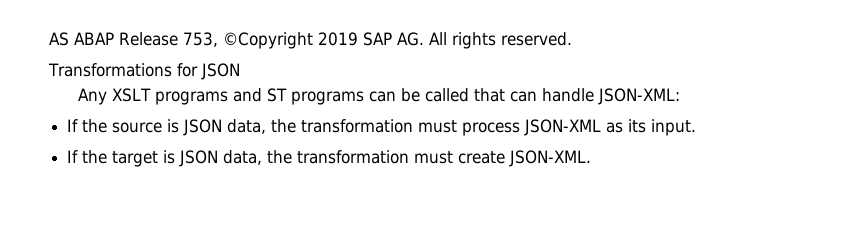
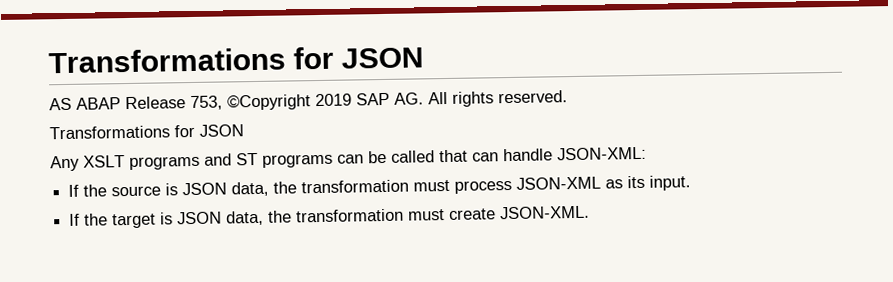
(49, 39) none -> [48,46,425,74] Transformations for JSON //

